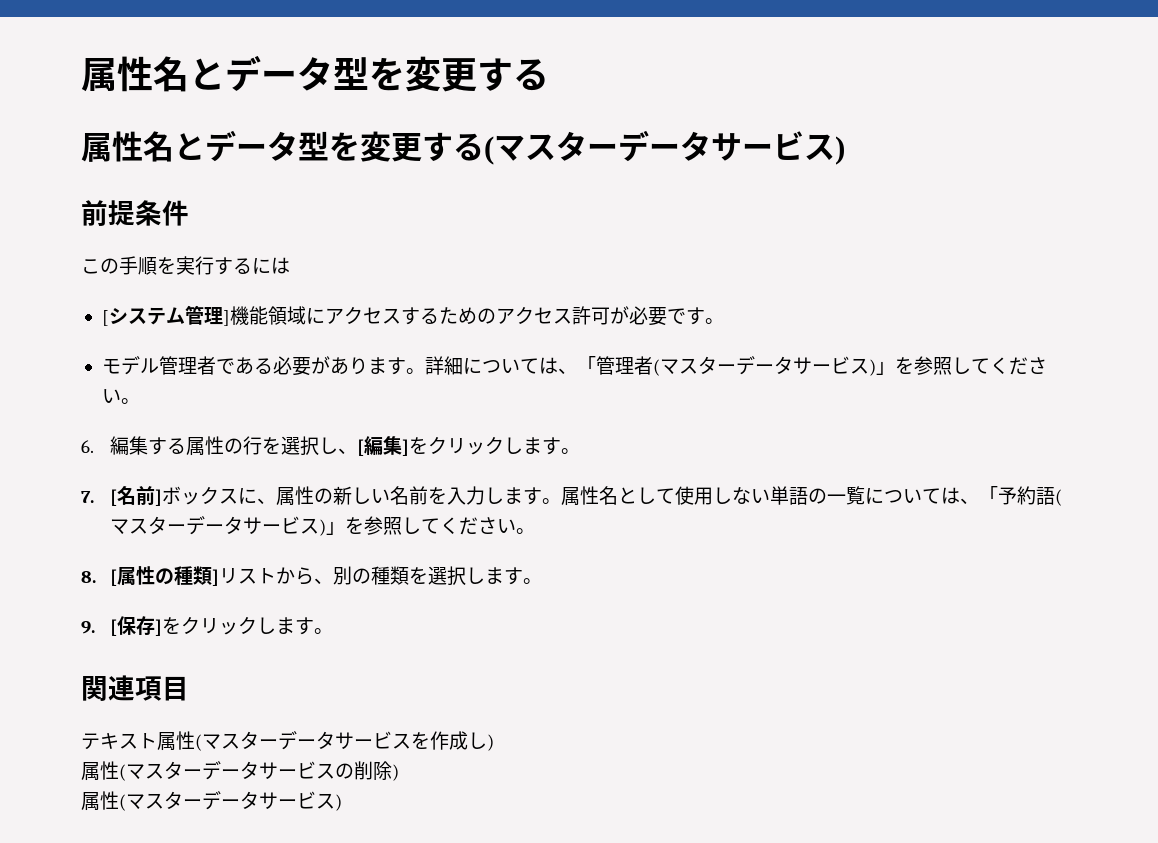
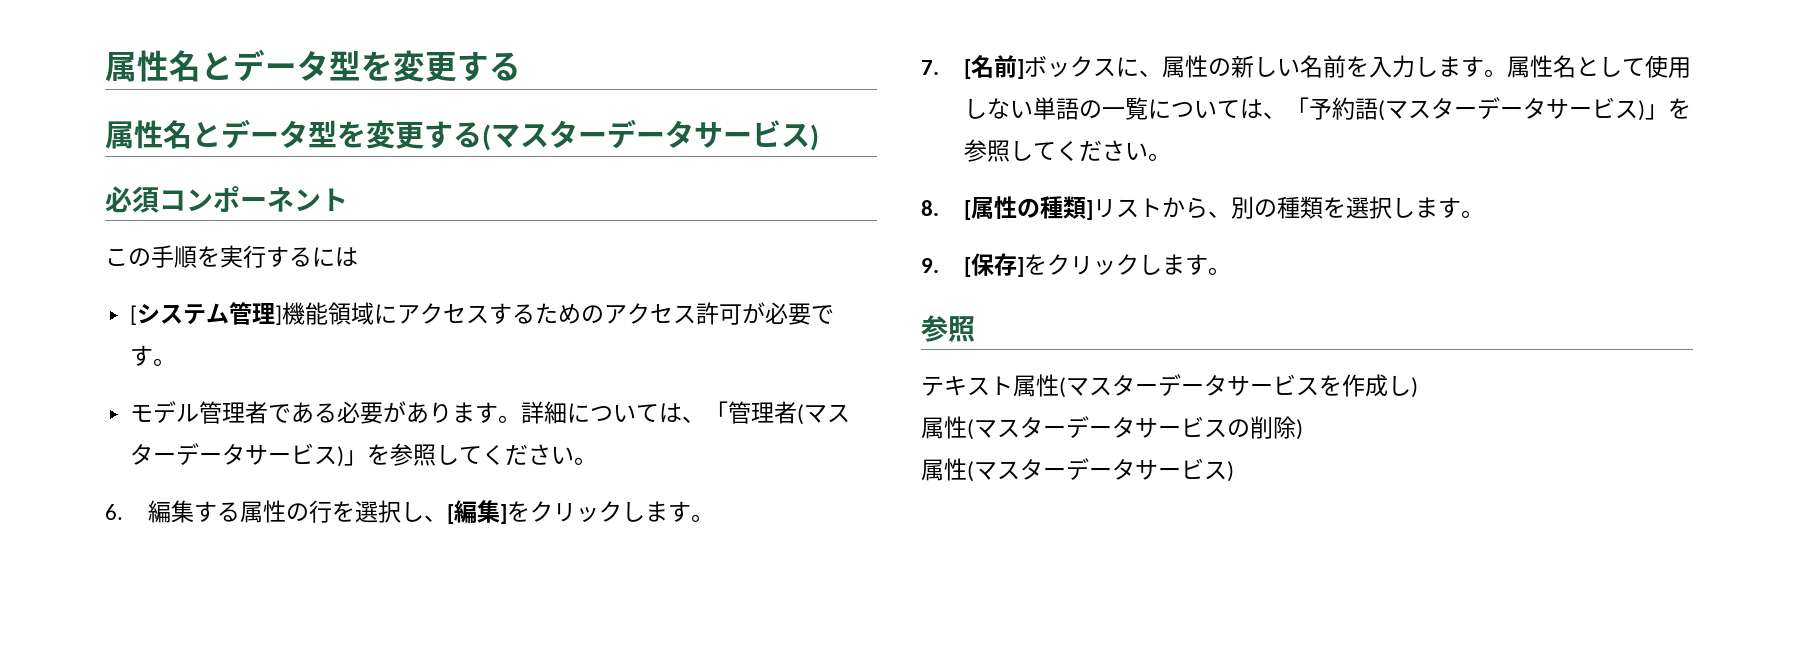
[81,200,189,226] 前提条件 -> [105,186,348,213] 必須コンポーネント
[81,675,189,701] 関連項目 -> [921,315,975,342] 参照

